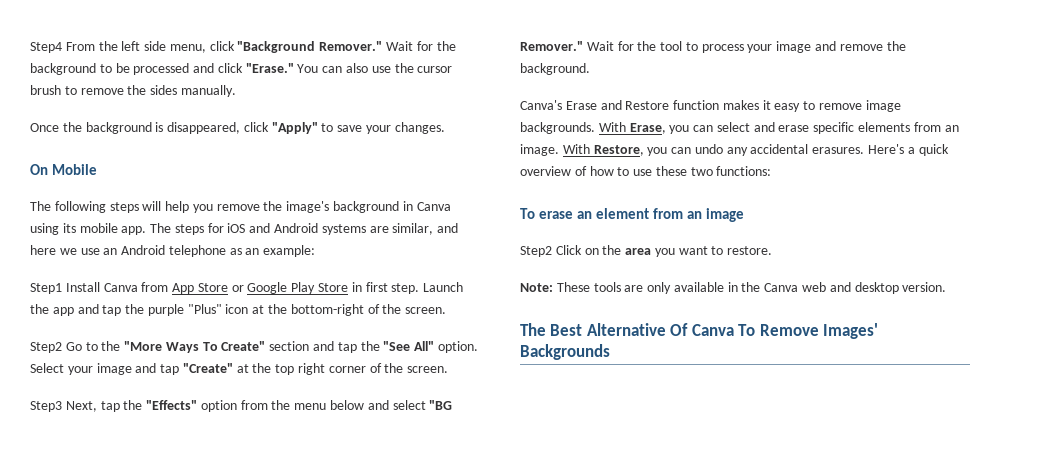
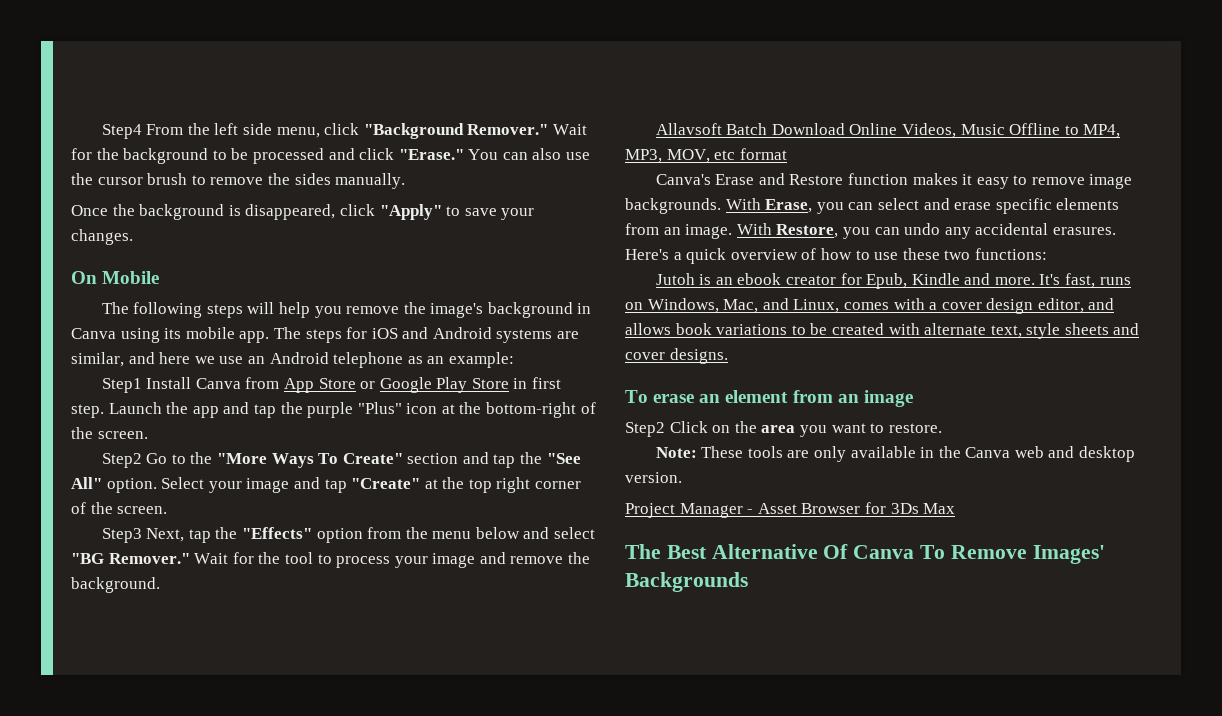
(590, 69) none -> [655,123,1121,138] [625,148,787,163] // Allavsoft Batch Download Online Videos, Music Offline to MP4, MP3, MOV, etc format
(772, 171) none -> [655,273,1131,289] [625,298,1115,314] [625,323,1140,339] [625,348,728,364] // Jutoh is an ebook creator for Epub, Kindle and more. It's fast, runs on Windows, Mac, and Linux, comes with a cover design editor, and allows book variations to be created with alternate text, style sheets and cover designs.
(947, 287) none -> [625,502,956,518] // Project Manager - Asset Browser for 3Ds Max

